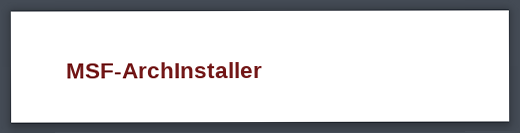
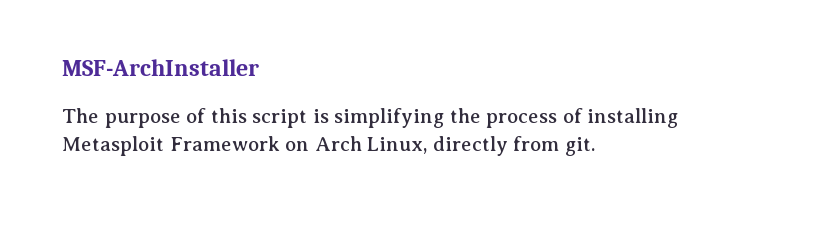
(263, 70) none -> [62,108,679,128] [62,136,595,156] // The purpose of this script is simplifying the process of installing Metasploit Framework on Arch Linux, directly from git.

